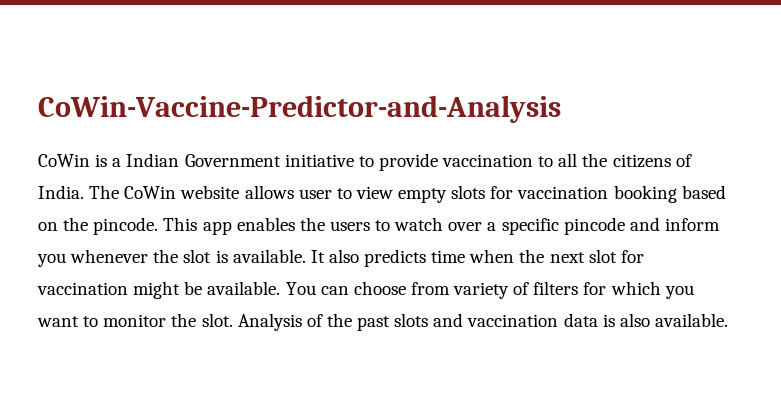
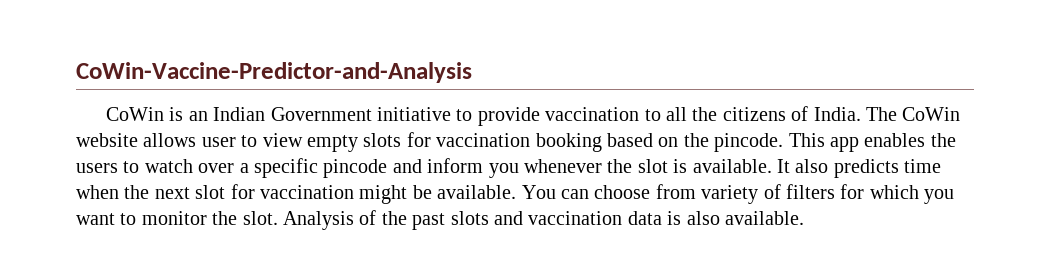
[112,158,122,167] a -> [188,111,208,121] an

